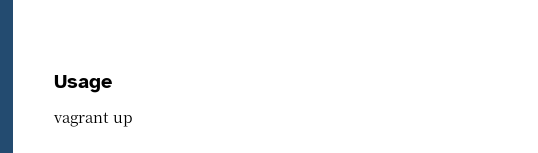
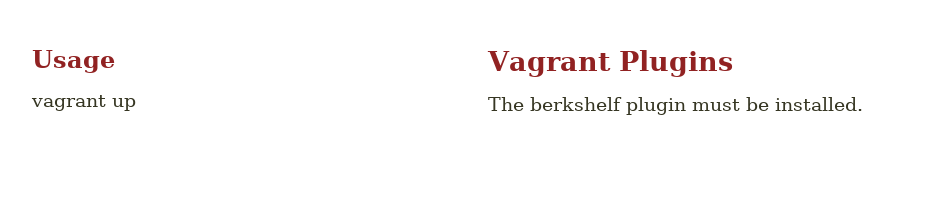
(134, 121) none -> [487,50,733,77] [488,97,863,115] // Vagrant Plugins // The berkshelf plugin must be installed.

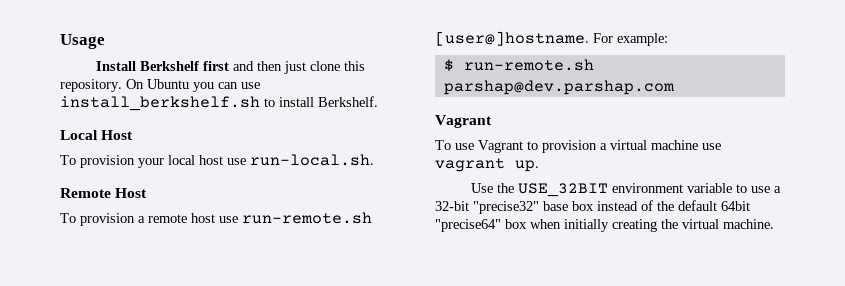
[31,95,136,111] [487,50,733,77] [488,97,863,115] vagrant up // Vagrant Plugins // The berkshelf plugin must be installed. -> [95,61,365,74] [60,79,260,92] [60,96,378,111] [60,130,134,140] [60,154,374,168] [60,188,148,198] [60,212,372,226] [435,31,668,46] [443,59,594,72] [443,80,675,95] [435,115,492,128] [435,140,721,153] [435,158,539,172] [470,183,781,197] [435,200,750,214] [435,219,774,232] Install Berkshelf first and then just clone this repository. On Ubuntu you can use install_berkshelf.sh to install Berkshelf. // Local Host // To provision your local host use run-local.sh. // Remote Host // To provision a remote host use run-remote.sh [user@]hostname. For example: // $ run-remote.sh parshap@dev.parshap.com // Vagrant // To use Vagrant to provision a virtual machine use vagrant up. // Use the USE_32BIT environment variable to use a 32-bit "precise32" base box instead of the default 64bit "precise64" box when initially creating the virtual machine.

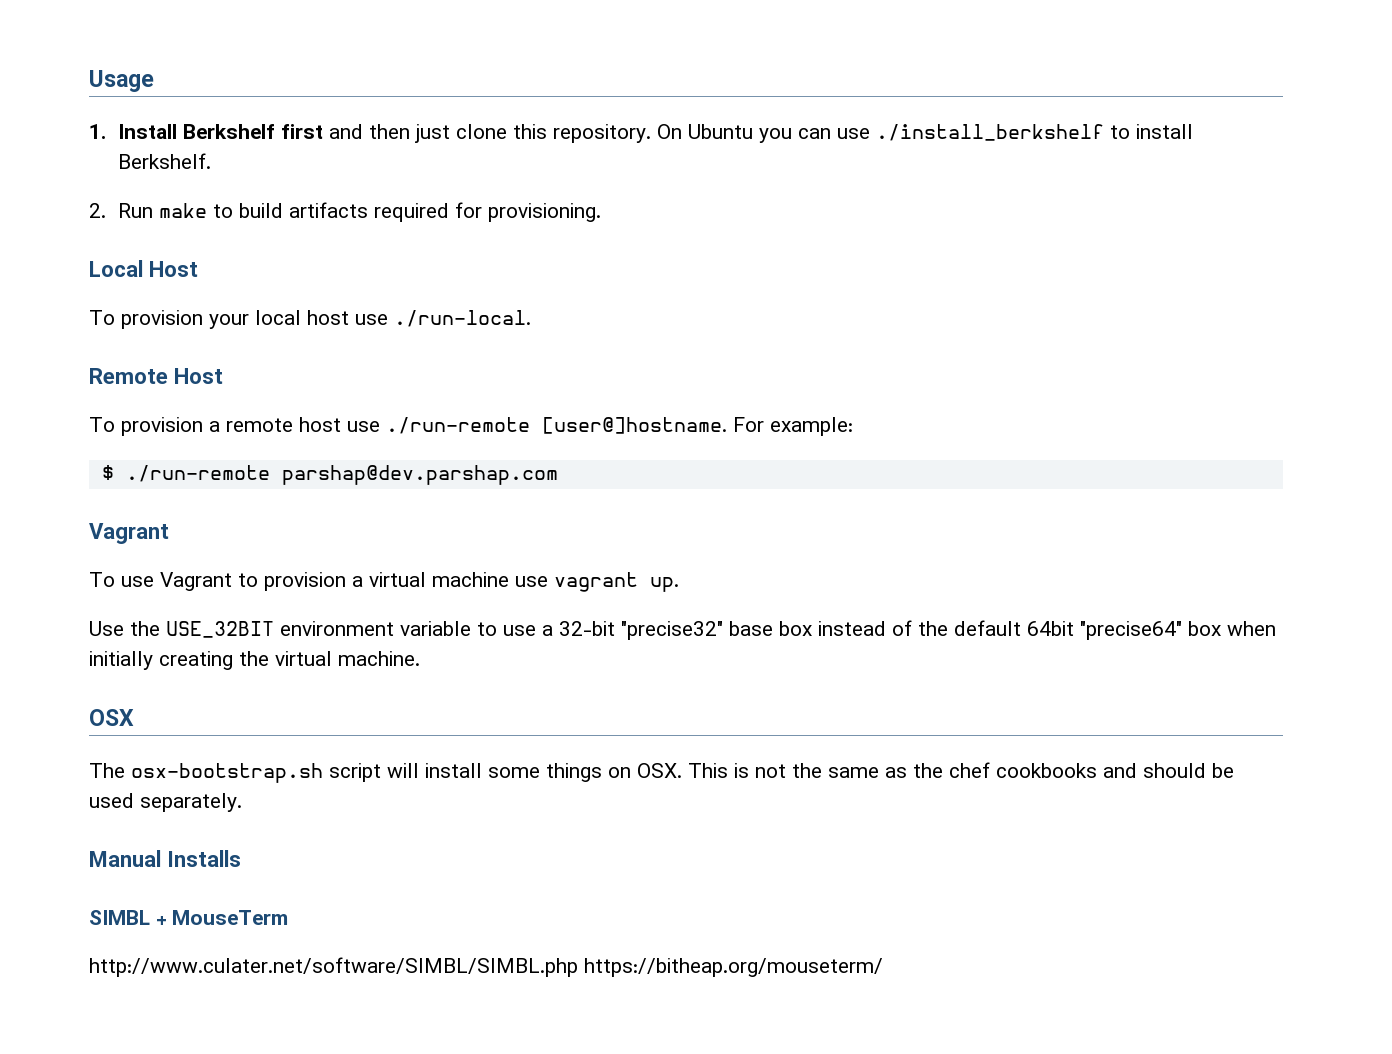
(105, 41) none -> [89,124,106,139] 1.
[60,96,260,111] install_berkshelf.sh -> [876,124,1105,141] ./install_berkshelf
(378, 101) none -> [89,202,602,222] // 2. Run make to build artifacts required for provisioning.
[250,154,374,166] run-local.sh. -> [394,310,531,327] ./run-local.
[242,212,372,224] run-remote.sh -> [386,417,530,434] ./run-remote
[463,59,594,71] run-remote.sh -> [125,465,270,482] ./run-remote
(774, 224) none -> [89,709,134,726] [89,762,1234,783] [89,793,242,812] [89,850,241,867] [89,910,289,925] [89,957,883,977] // OSX // The osx-bootstrap.sh script will install some things on OSX. This is not the same as the chef cookbooks and should be used separately. // Manual Installs // SIMBL + MouseTerm // http://www.culater.net/software/SIMBL/SIMBL.php https://bitheap.org/mouseterm/

